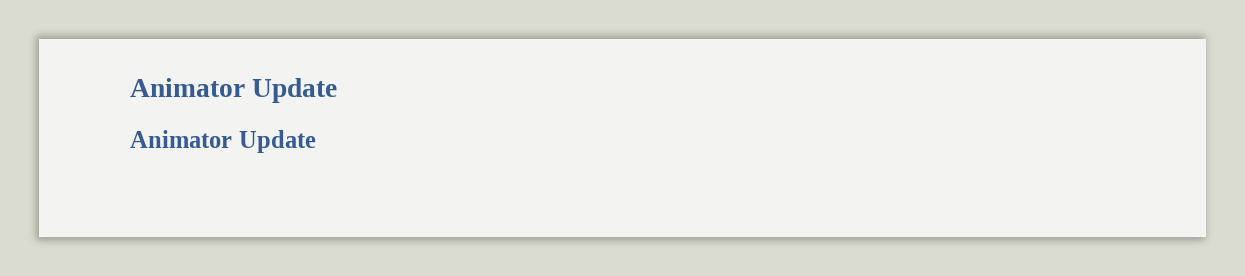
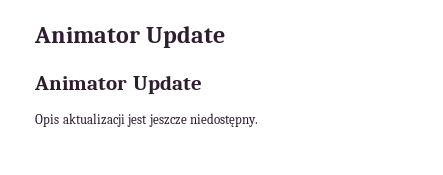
(316, 141) none -> [35,113,259,127] // Opis aktualizacji jest jeszcze niedostępny.

